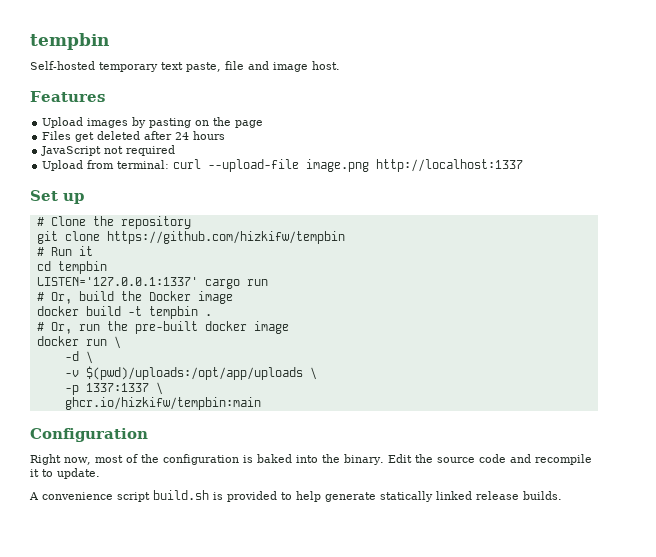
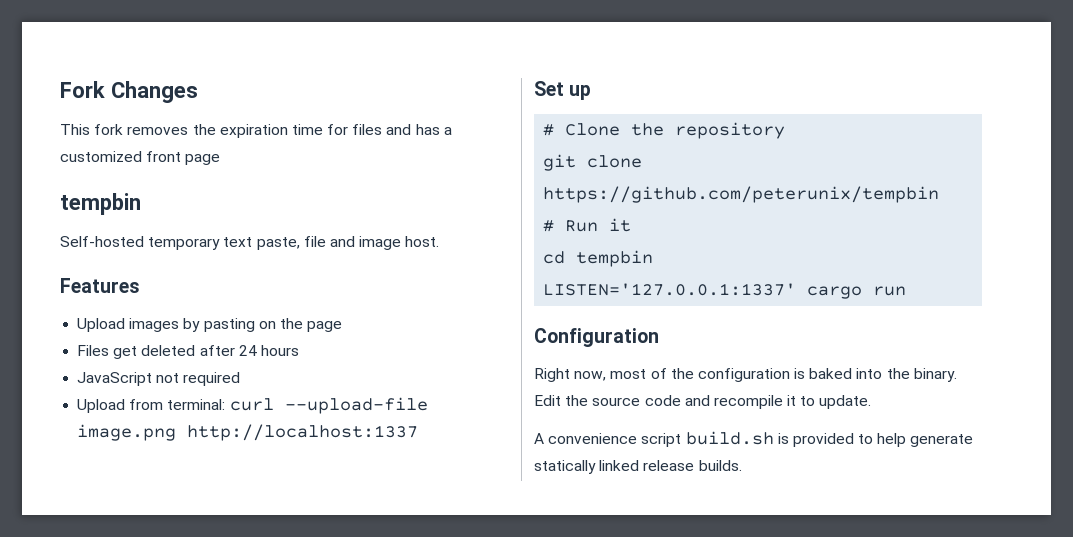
(30, 41) none -> [60,81,198,103] [60,124,452,138] [60,151,221,165] Fork Changes // This fork removes the expiration time for files and has a customized front page //
[106,231,345,244] https://github.com/hizkifw/tempbin -> [543,186,940,203] https://github.com/peterunix/tempbin
[36,291,233,304] [36,306,212,319] [36,321,289,334] [36,336,121,349] [64,351,93,364] [64,366,317,380] [64,382,163,395] [64,397,261,410] // # Or, build the Docker image // docker build -t tempbin . // # Or, run the pre-built docker image // docker run \ // -d \ // -v $(pwd)/uploads:/opt/app/uploads \ // -p 1337:1337 \ // ghcr.io/hizkifw/tempbin:main -> (907, 291) none

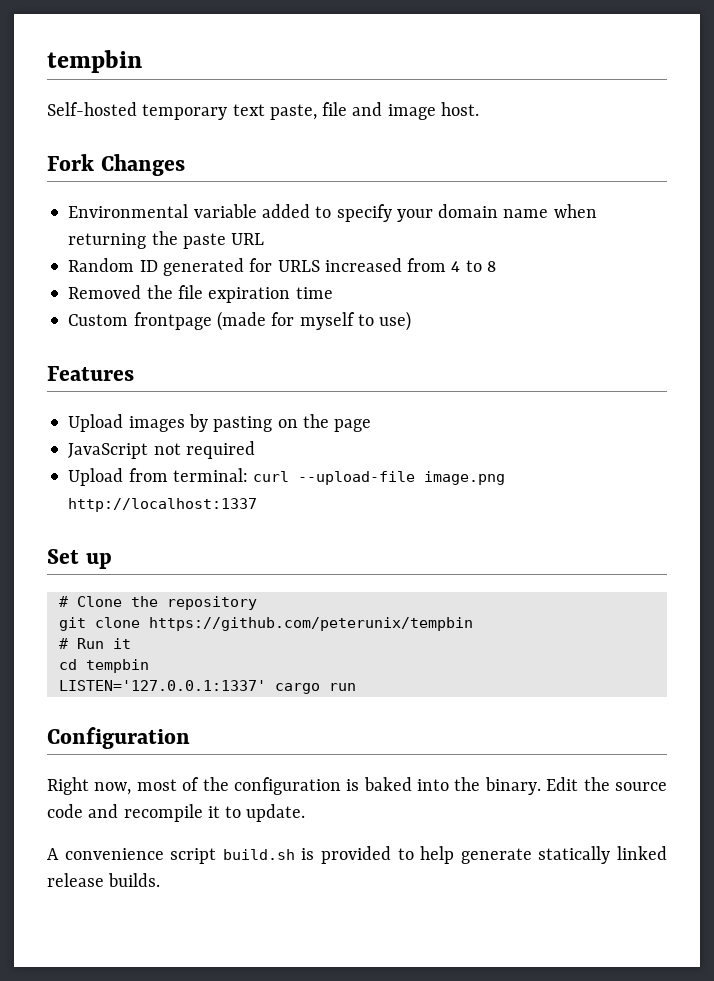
[60,81,198,103] [60,124,452,138] [60,151,221,165] Fork Changes // This fork removes the expiration time for files and has a customized front page // -> (47, 61) none
(440, 241) none -> [47,154,185,176] [68,204,597,222] [68,231,265,249] [68,258,496,276] [68,285,333,303] [68,311,412,331] // Fork Changes // Environmental variable added to specify your domain name when returning the paste URL // Random ID generated for URLS increased from 4 to 8 // Removed the file expiration time // Custom frontpage (made for myself to use)
[77,345,299,359] // Files get deleted after 24 hours -> (372, 425) none

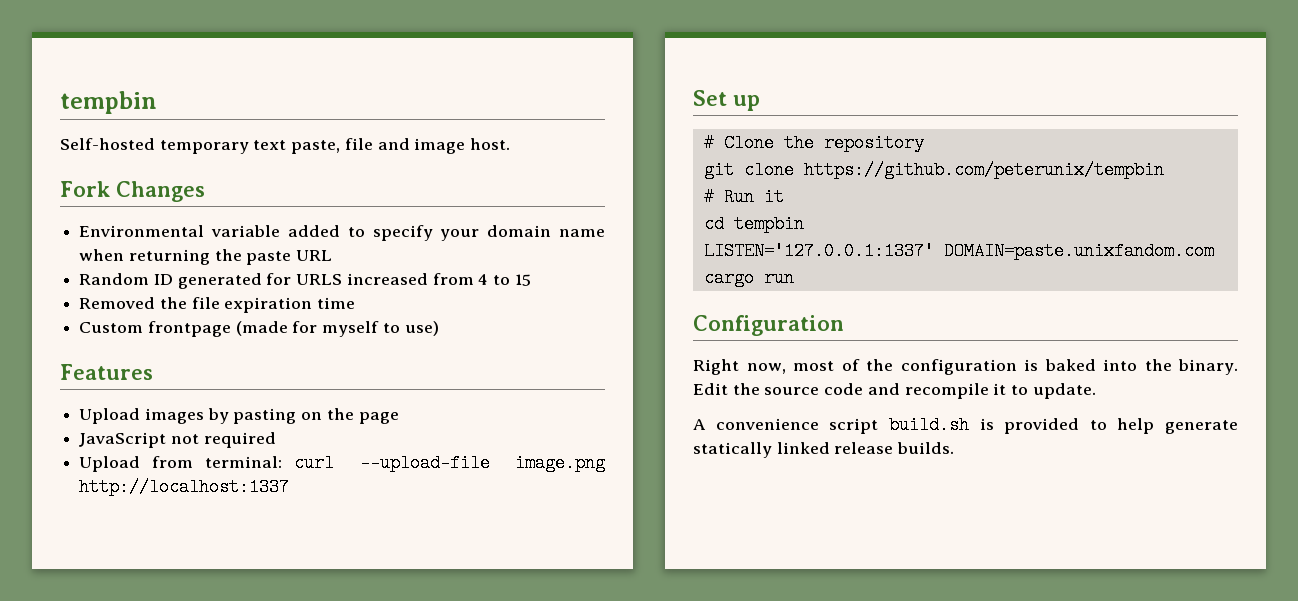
[486,261,496,272] 8 -> [514,274,531,286] 15
(266, 685) none -> [943,242,1214,260] DOMAIN=paste.unixfandom.com

